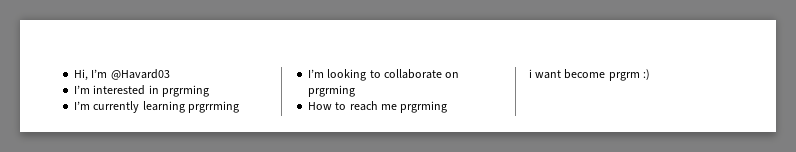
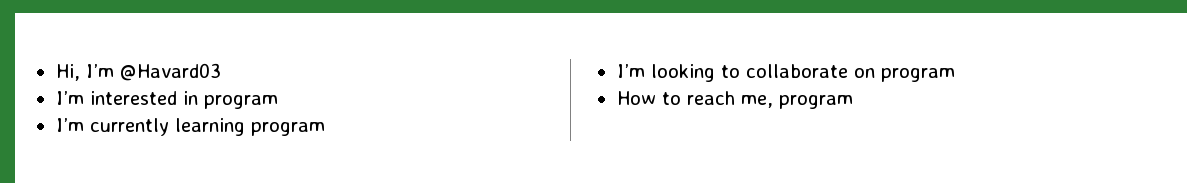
[161,85,209,97] prgrming -> [203,95,278,109] program
[187,101,239,113] prgrrming -> [250,122,325,136] program
[308,85,356,97] prgrming -> [880,68,955,82] program
[380,101,448,113] [529,69,650,81] me prgrming // i want become prgrm :) -> [740,95,853,109] me, program

